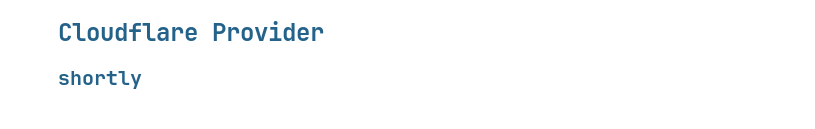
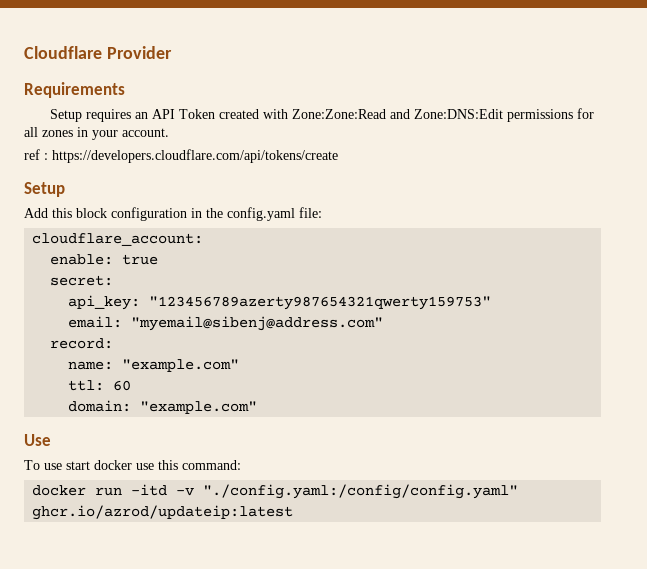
[58,71,142,89] shortly -> [24,82,125,98] [50,108,595,122] [24,127,169,140] [24,149,338,163] [24,182,65,197] [24,207,322,221] [32,233,204,246] [50,254,159,265] [50,275,114,286] [68,295,492,310] [68,316,384,331] [50,338,114,349] [68,359,240,372] [68,380,132,391] [68,400,258,414] [24,434,51,446] [24,460,241,470] [32,484,519,499] [32,505,294,520] Requirements // Setup requires an API Token created with Zone:Zone:Read and Zone:DNS:Edit permissions for all zones in your account. // ref : https://developers.cloudflare.com/api/tokens/create // Setup // Add this block configuration in the config.yaml file: // cloudflare_account: // enable: true // secret: // api_key: "123456789azerty987654321qwerty159753" // email: "myemail@sibenj@address.com" // record: // name: "example.com" // ttl: 60 // domain: "example.com" // Use // To use start docker use this command: // docker run -itd -v "./config.yaml:/config/config.yaml" ghcr.io/azrod/updateip:latest

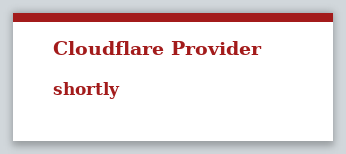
[24,82,125,98] [50,108,595,122] [24,127,169,140] [24,149,338,163] [24,182,65,197] [24,207,322,221] [32,233,204,246] [50,254,159,265] [50,275,114,286] [68,295,492,310] [68,316,384,331] [50,338,114,349] [68,359,240,372] [68,380,132,391] [68,400,258,414] [24,434,51,446] [24,460,241,470] [32,484,519,499] [32,505,294,520] Requirements // Setup requires an API Token created with Zone:Zone:Read and Zone:DNS:Edit permissions for all zones in your account. // ref : https://developers.cloudflare.com/api/tokens/create // Setup // Add this block configuration in the config.yaml file: // cloudflare_account: // enable: true // secret: // api_key: "123456789azerty987654321qwerty159753" // email: "myemail@sibenj@address.com" // record: // name: "example.com" // ttl: 60 // domain: "example.com" // Use // To use start docker use this command: // docker run -itd -v "./config.yaml:/config/config.yaml" ghcr.io/azrod/updateip:latest -> [53,82,120,99] shortly

